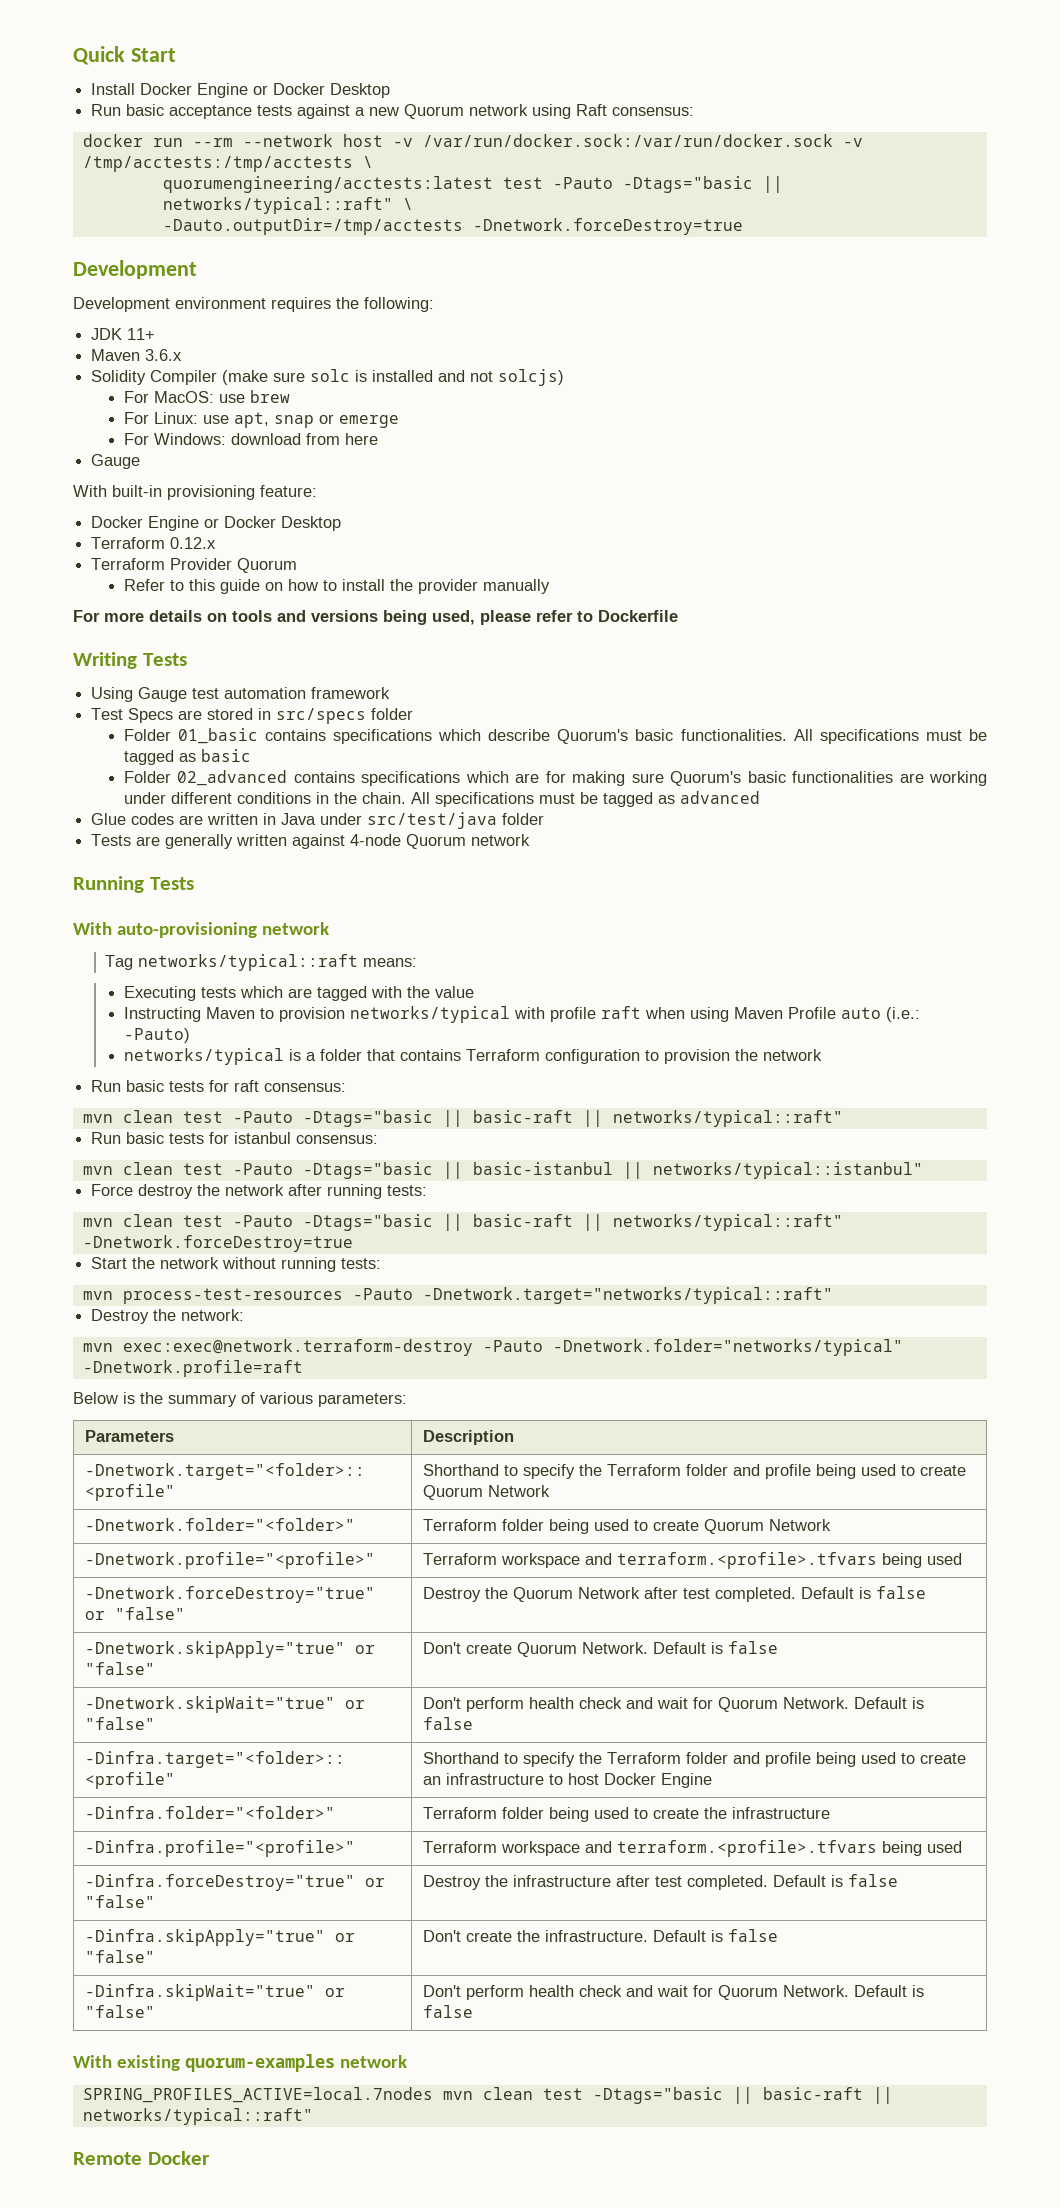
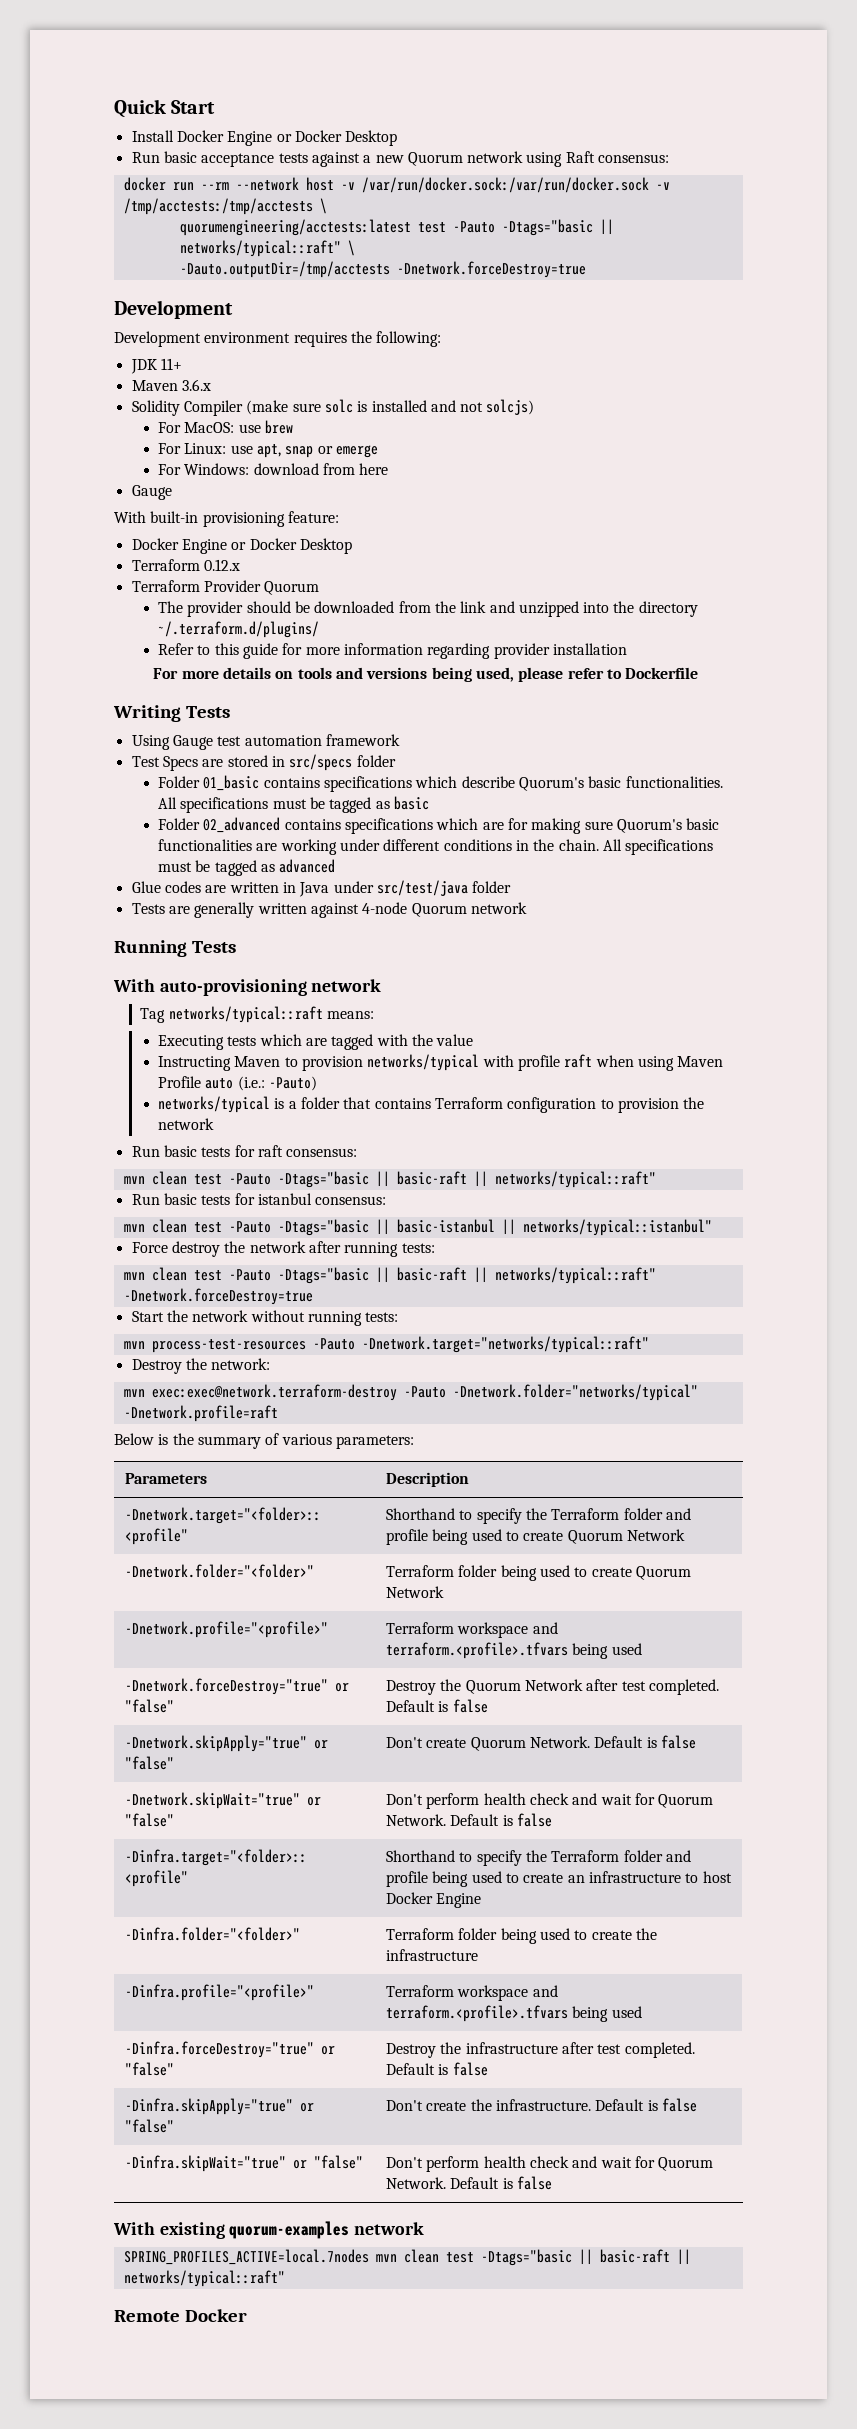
[123,579,550,594] Refer to this guide on how to install the provider manually -> [157,601,698,617] [157,621,319,638] [157,643,627,659] The provider should be downloaded from the link and unzipped into the directory ~/.terraform.d/plugins/ // Refer to this guide for more information regarding provider installation

